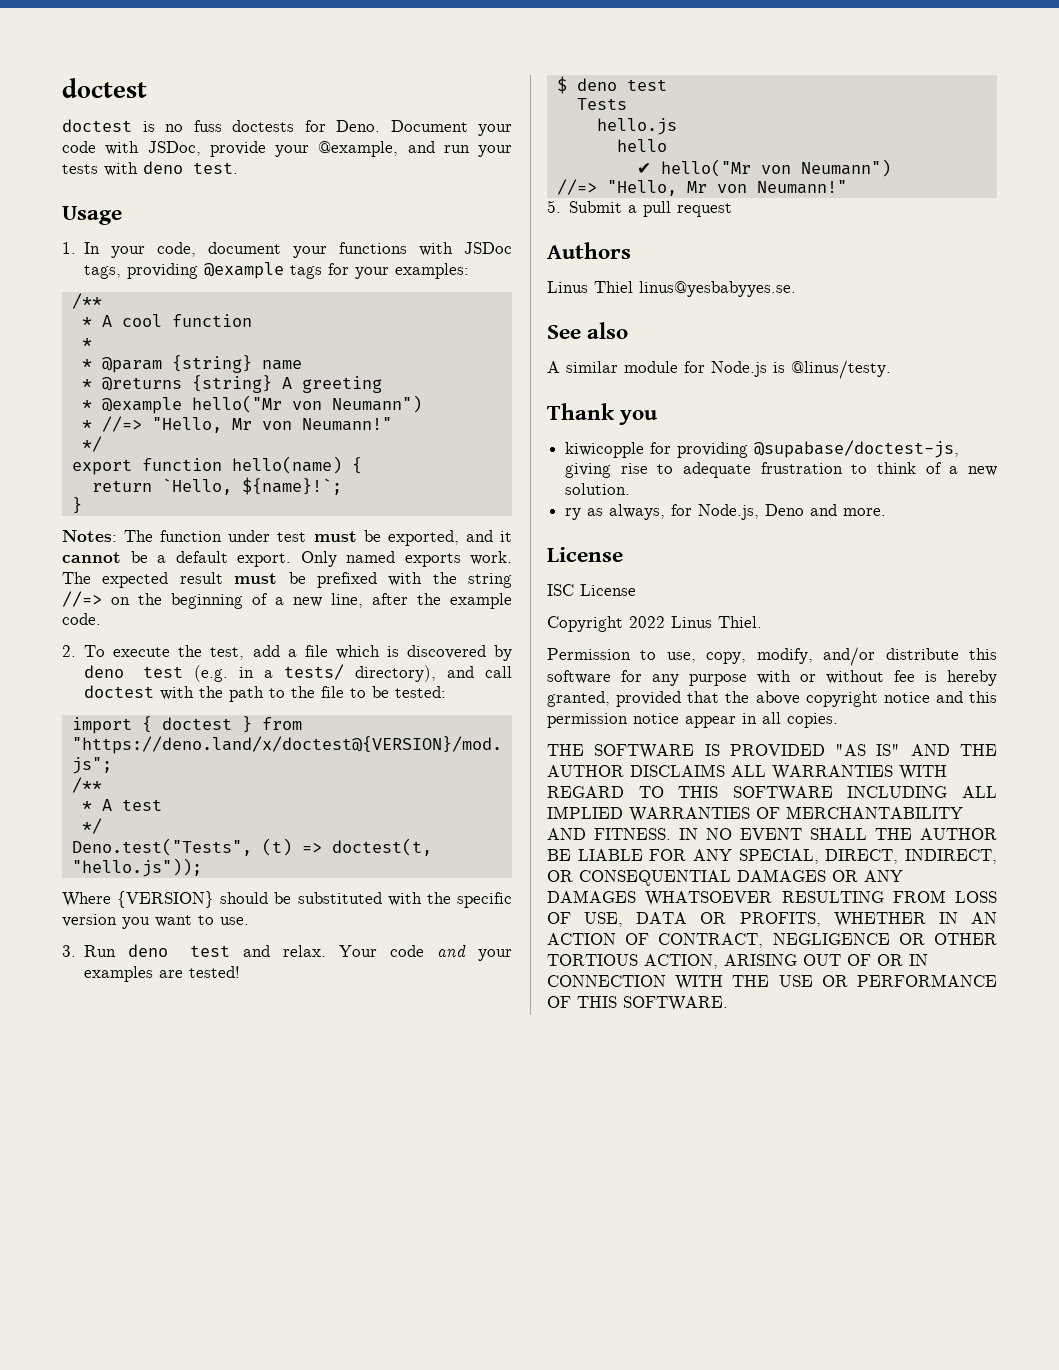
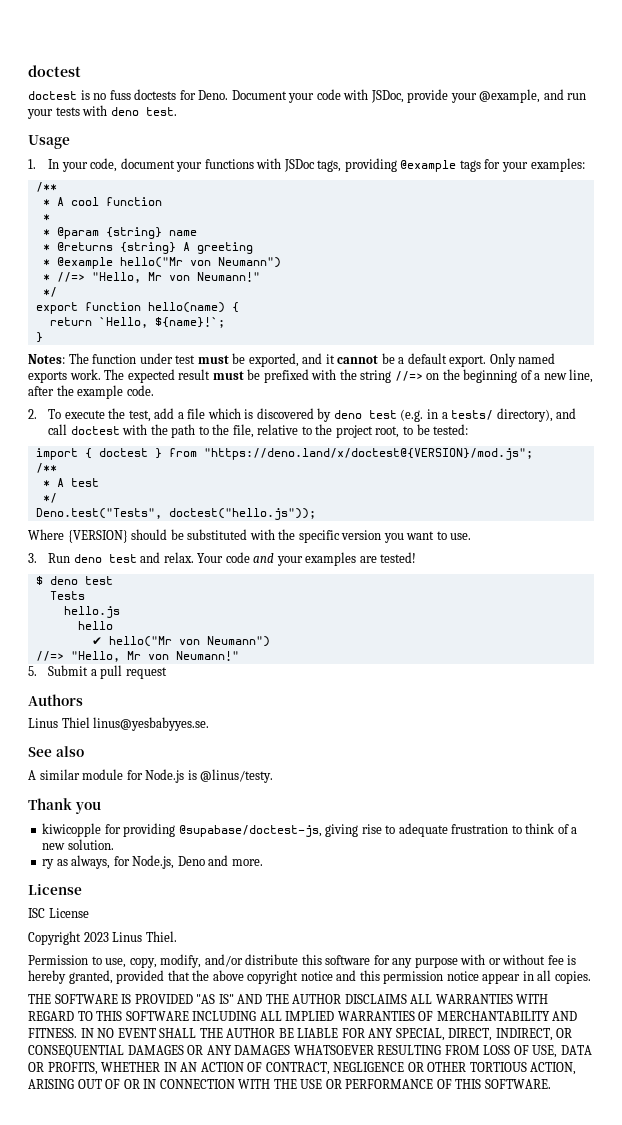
[321,686,345,698] file -> [232,424,400,438] file, relative to the project root,
[261,838,432,856] [71,858,202,877] (t) => doctest(t, "hello.js")); -> [168,508,316,520] doctest("hello.js"));
[629,616,665,628] 2022 -> [83,932,109,942] 2023

